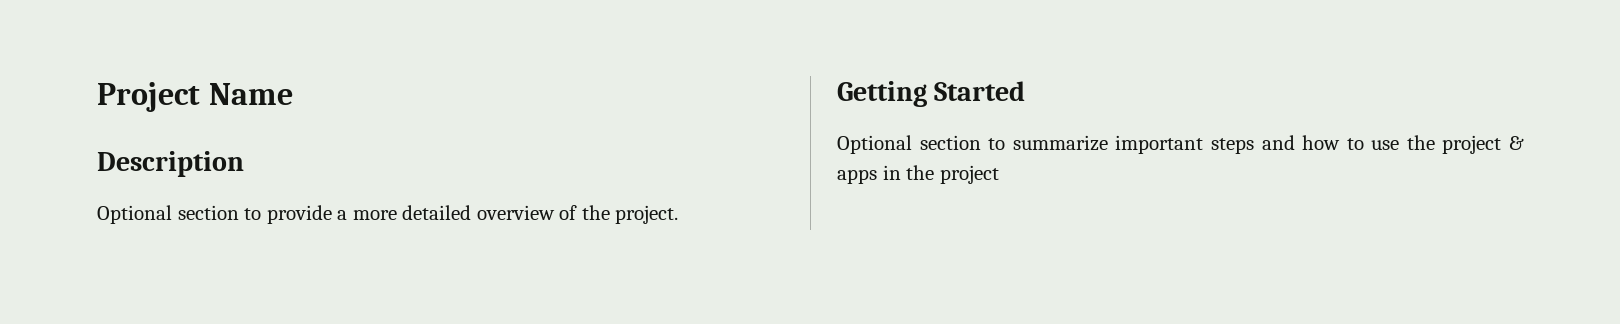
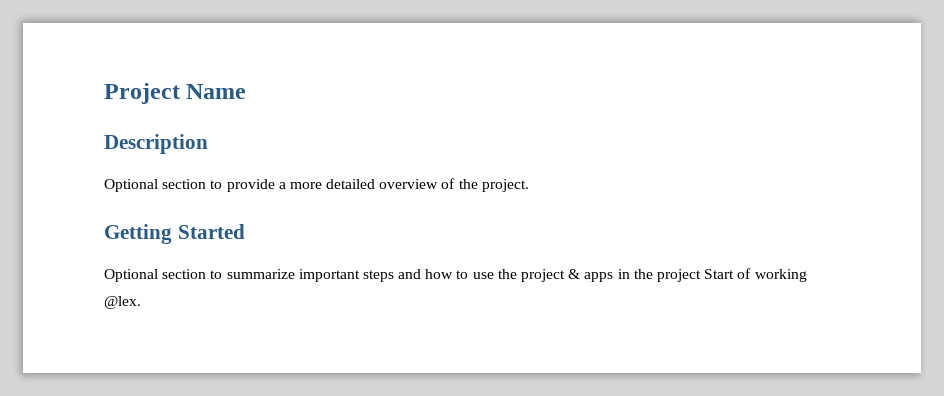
(999, 174) none -> [704,268,807,282] [104,296,141,309] Start of working @lex.

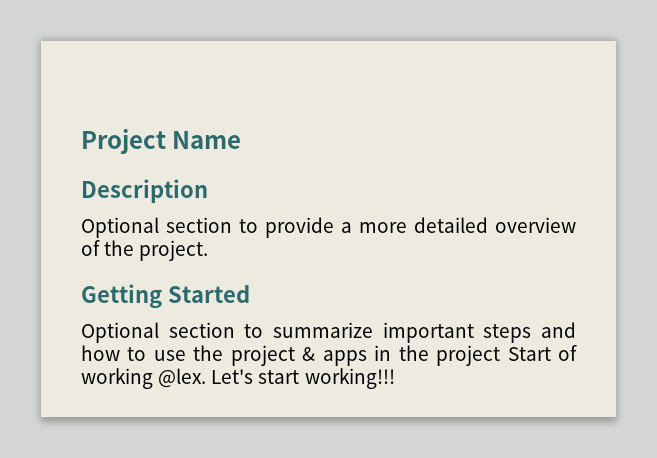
(141, 302) none -> [211,368,395,389] Let's start working!!!

